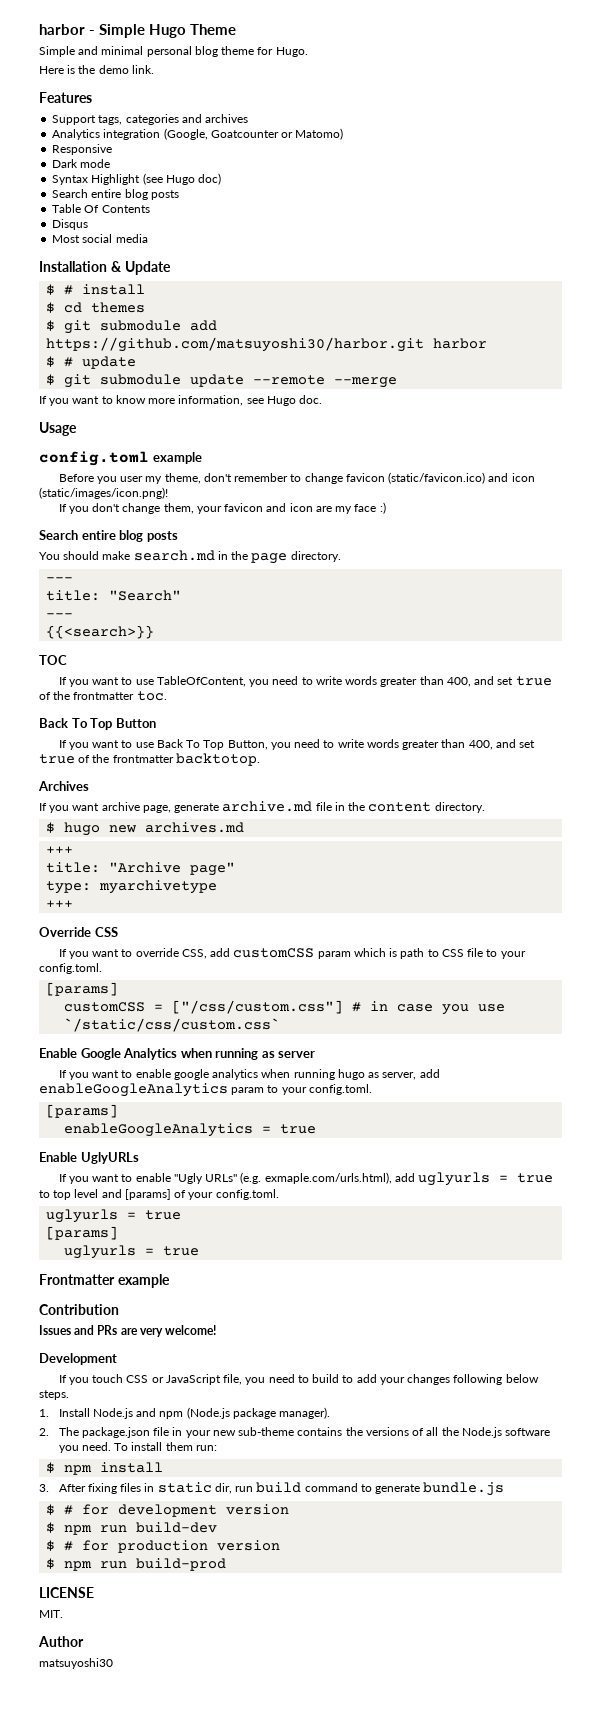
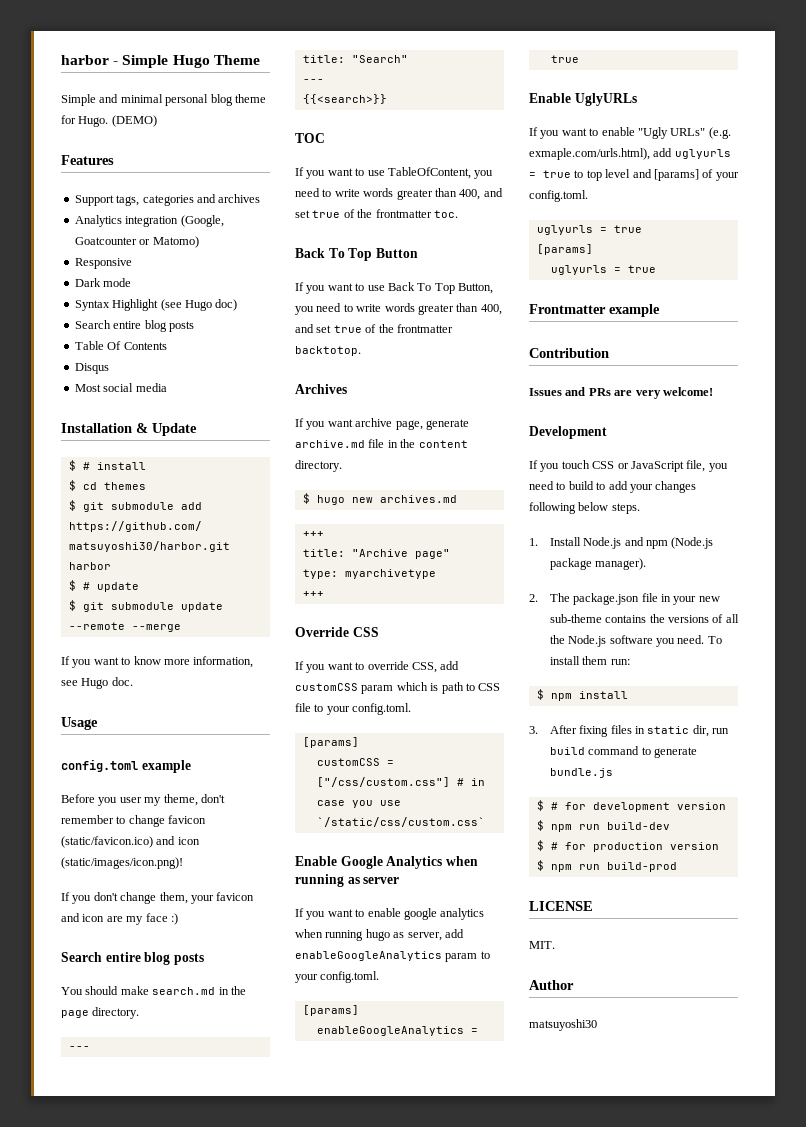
[39,65,154,74] // Here is the demo link. -> [111,115,157,127] (DEMO)

